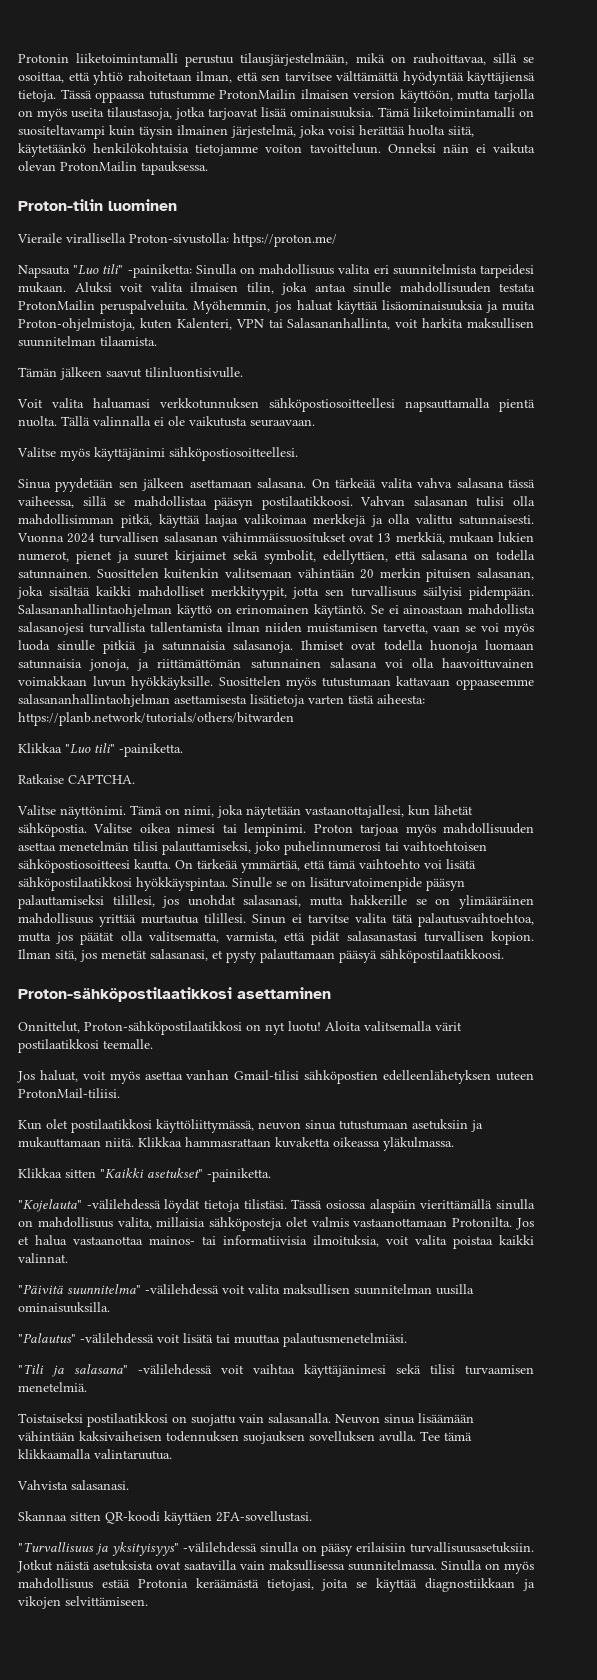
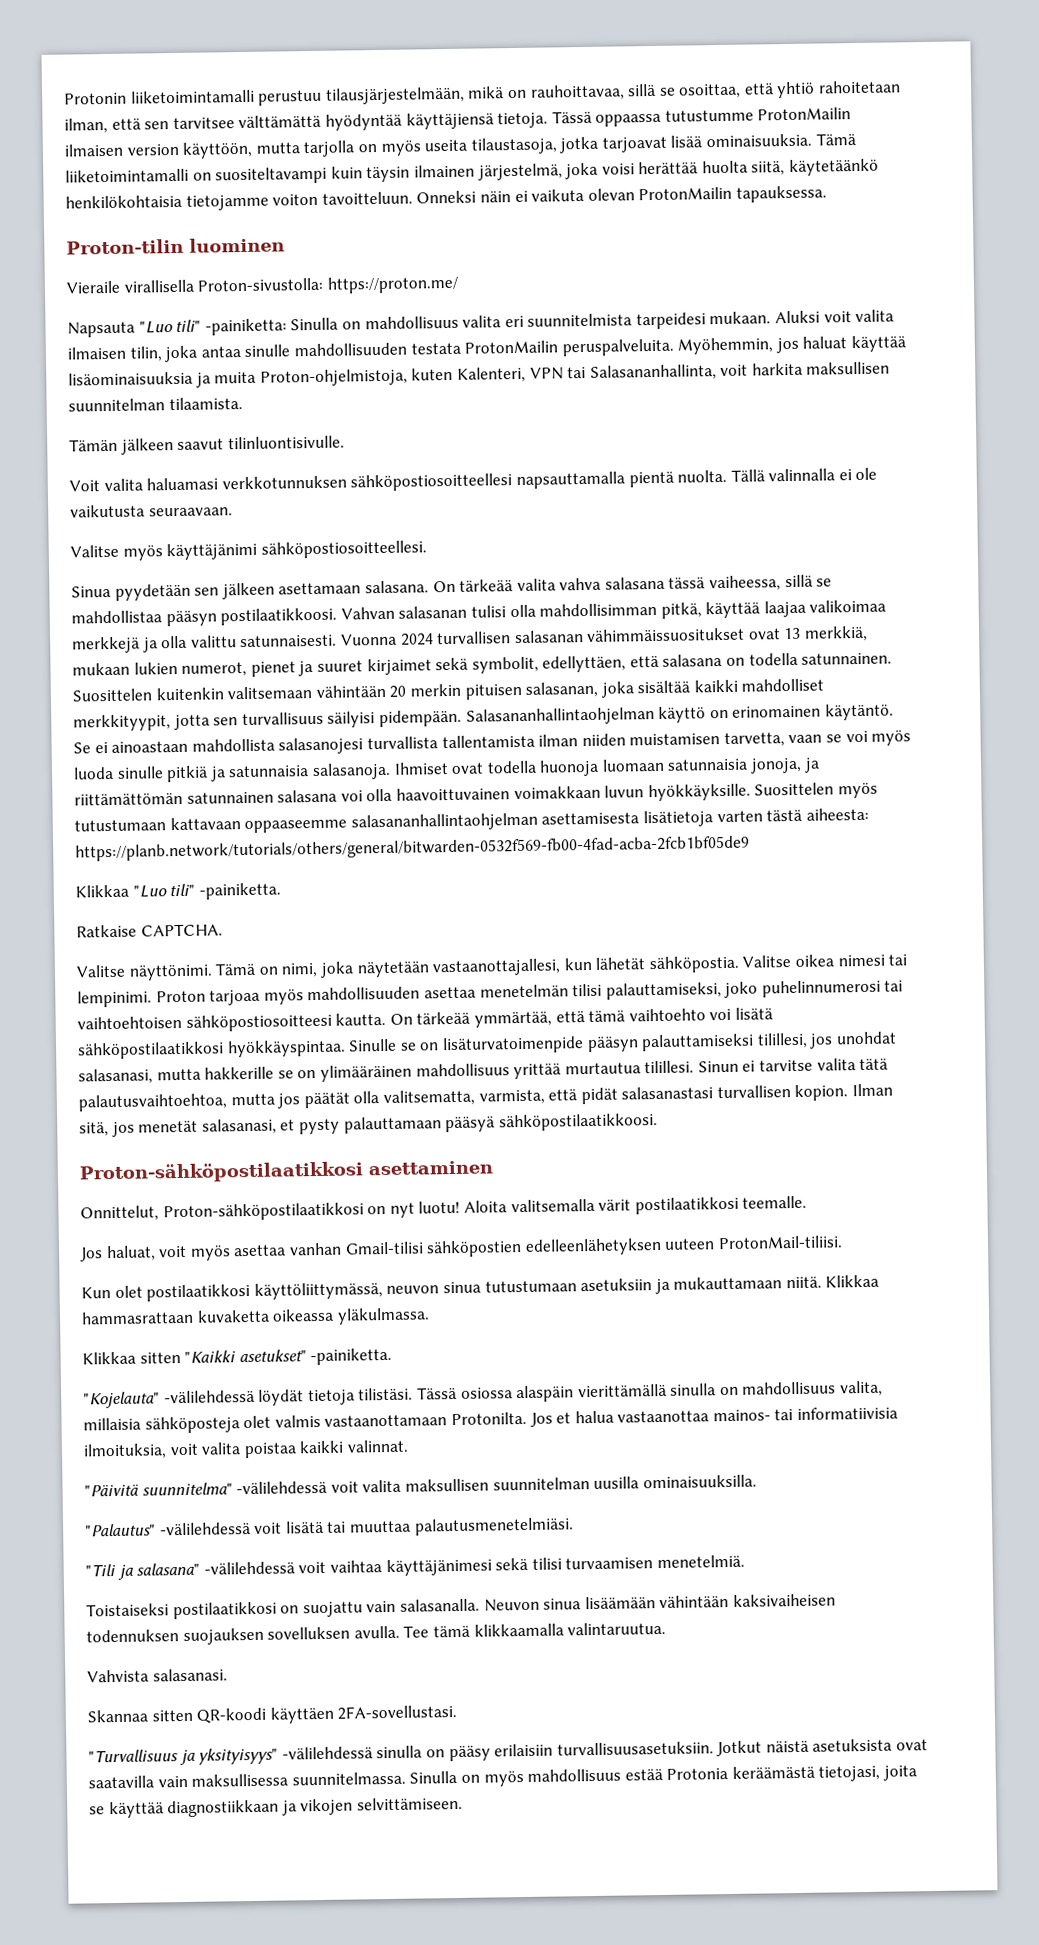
[18,712,294,726] https://planb.network/tutorials/others/bitwarden -> [75,835,750,862] https://planb.network/tutorials/others/general/bitwarden-0532f569-fb00-4fad-acba-2fcb1bf05de9

